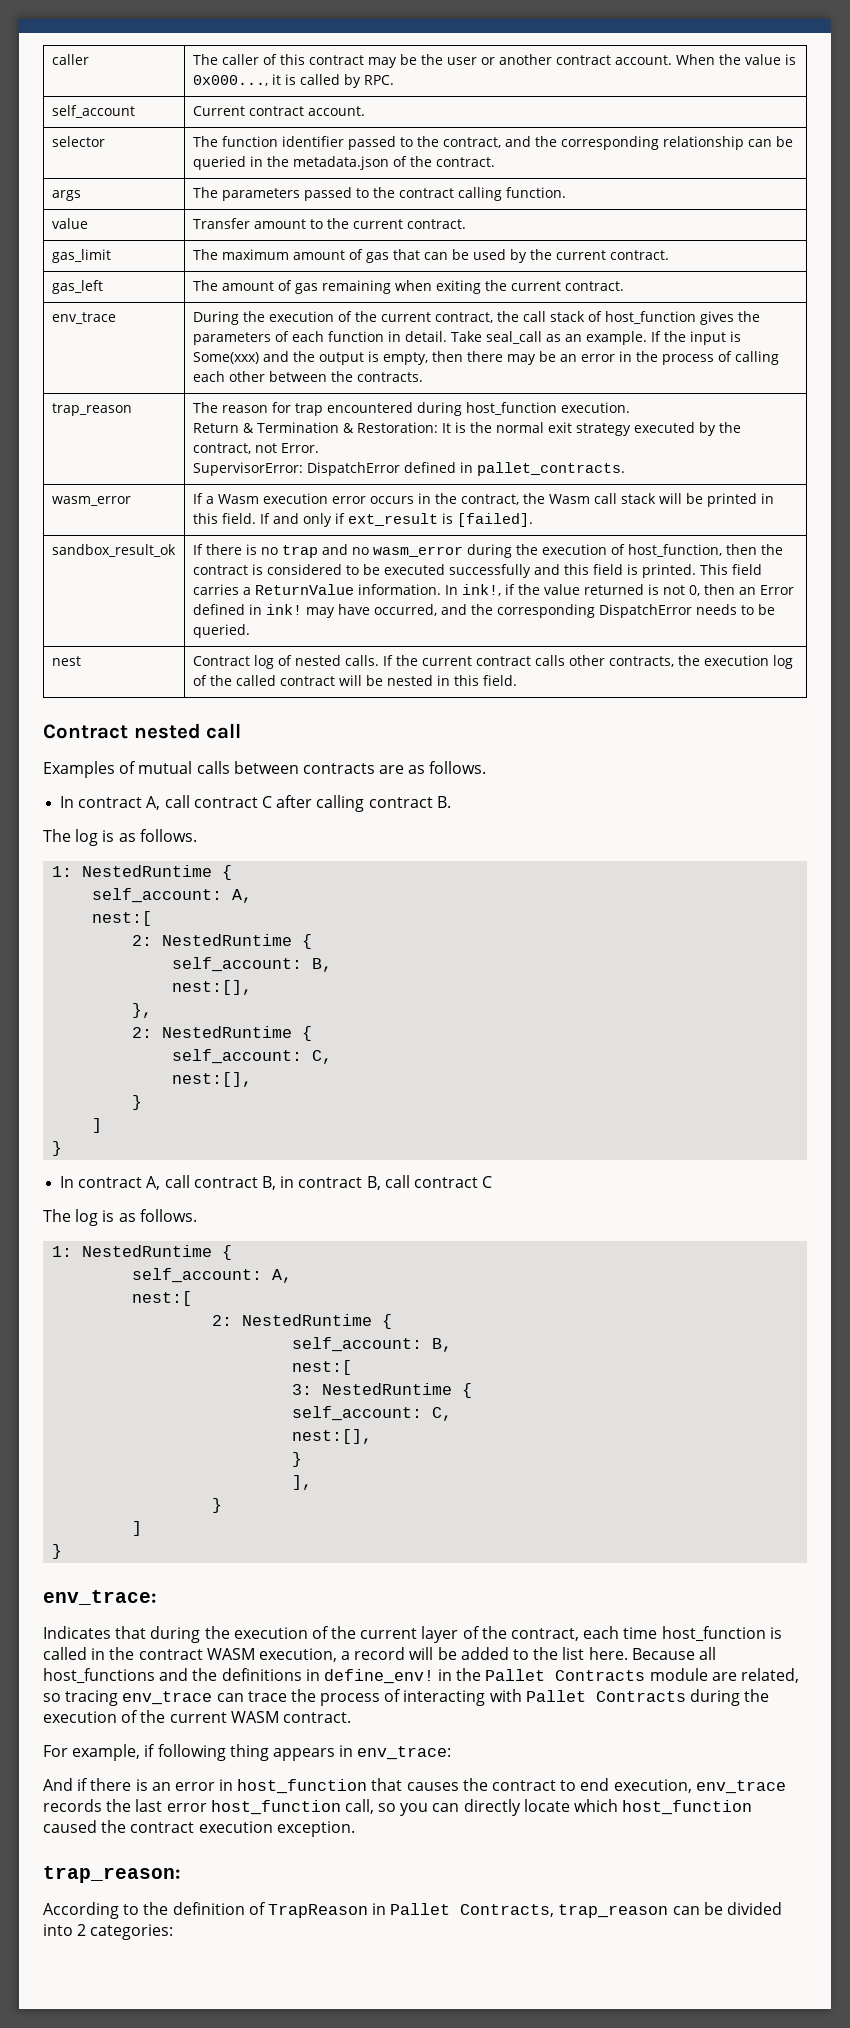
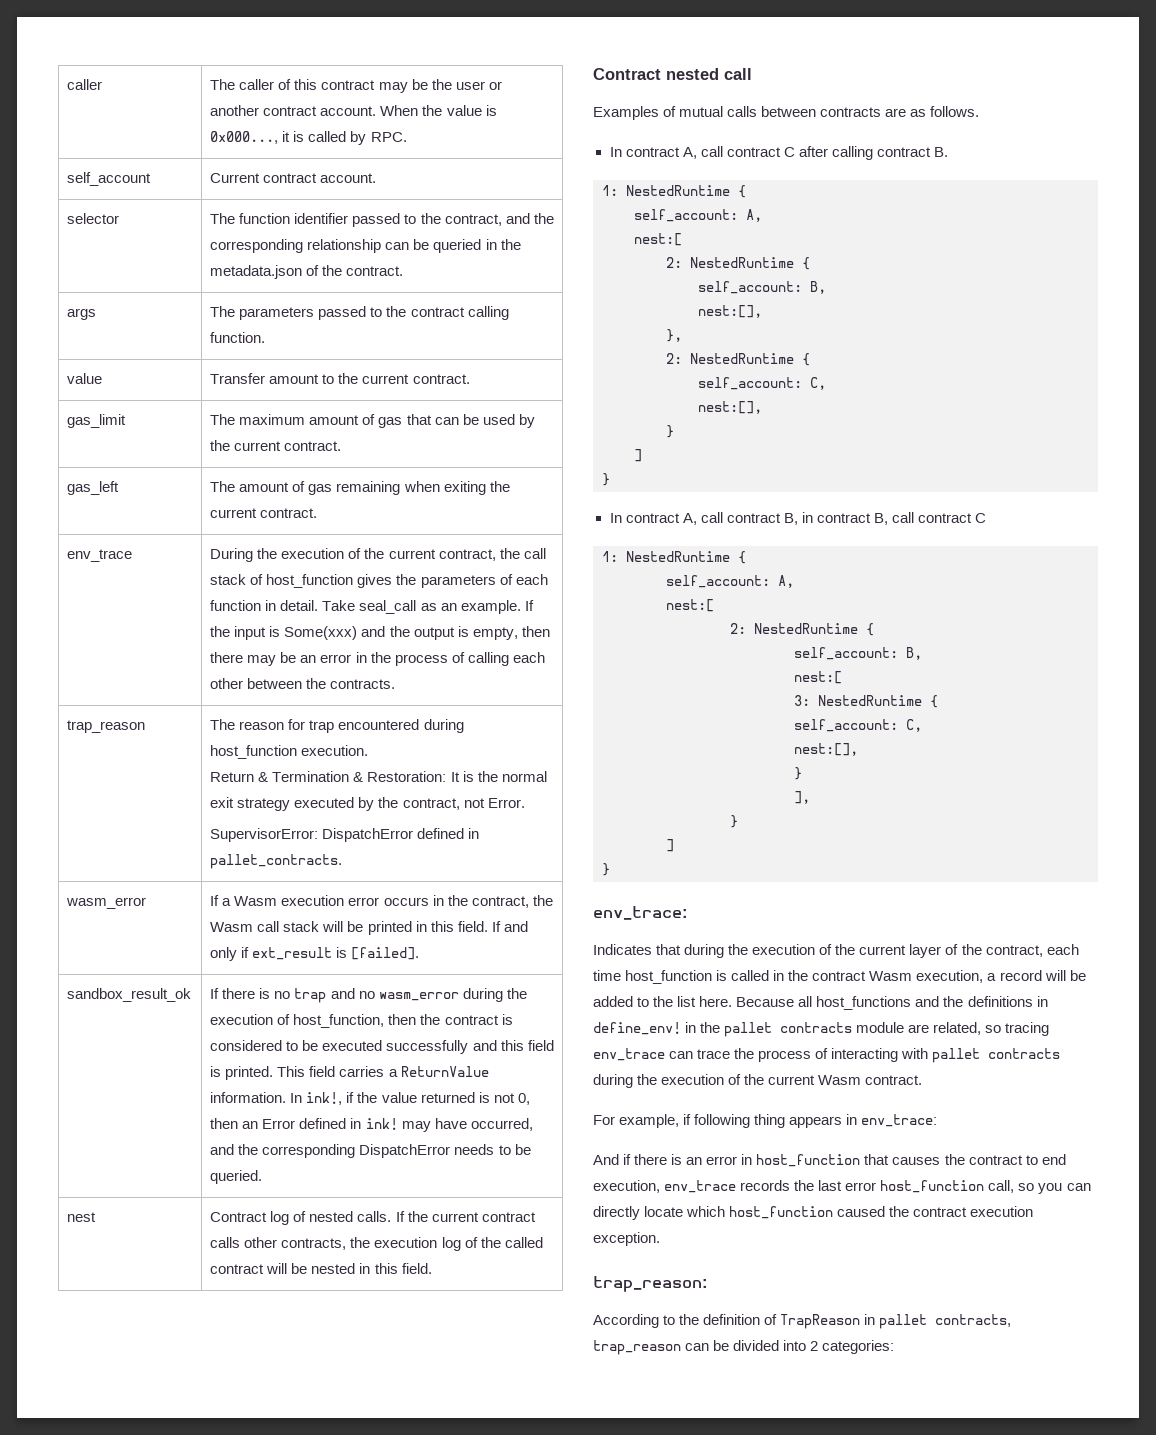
[43,829,197,846] // The log is as follows. -> (948, 152) none
[43,1209,197,1226] // The log is as follows. -> (987, 518) none
[206,1648,255,1660] WASM -> [869,971,913,981] Wasm
[485,1669,646,1681] Pallet Contracts -> [724,1022,853,1037] pallet contracts
[525,1689,770,1706] [43,1710,279,1723] Pallet Contracts during the execution of the current WASM -> [932,1048,1061,1063] [593,1074,862,1088] pallet contracts during the execution of the current Wasm
[390,1903,555,1917] Pallet Contracts, -> [879,1314,1012,1329] pallet contracts,

